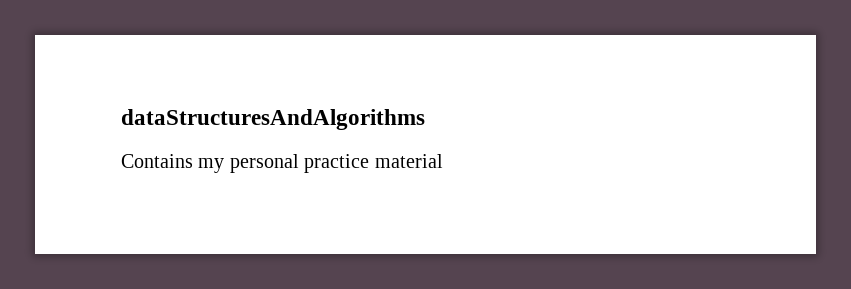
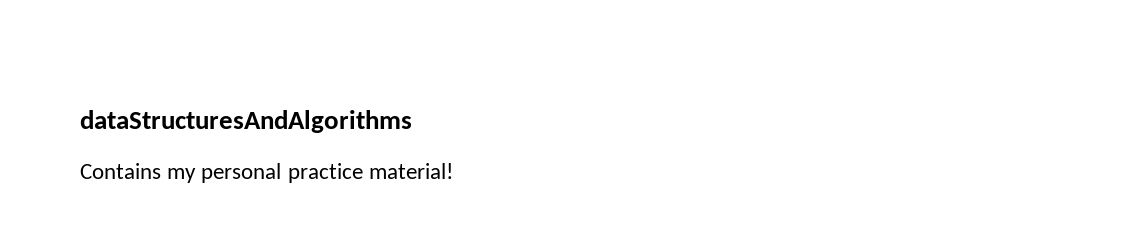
[374,154,443,168] material -> [368,163,453,179] material!

